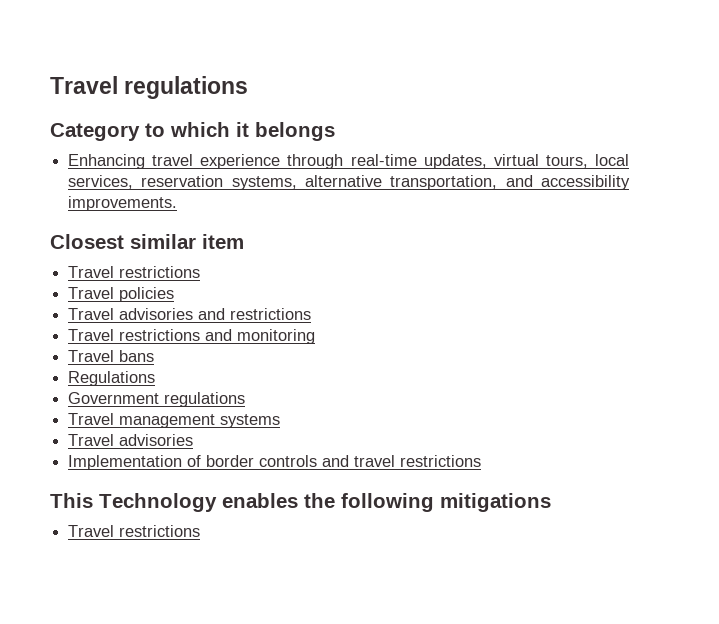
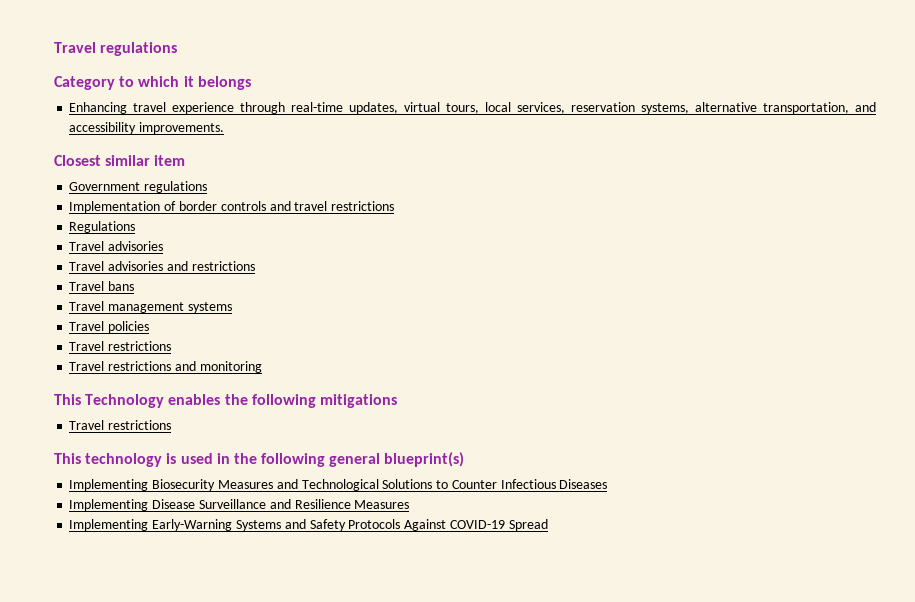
[68,266,201,278] [68,287,175,302] [68,308,312,320] [68,329,316,344] [68,350,155,362] [68,371,156,386] [68,392,246,407] [68,413,281,428] [68,434,194,446] Travel restrictions // Travel policies // Travel advisories and restrictions // Travel restrictions and monitoring // Travel bans // Regulations // Government regulations // Travel management systems // Travel advisories -> [69,181,208,193] Government regulations
(482, 461) none -> [69,221,136,233] [69,241,164,251] [69,261,255,271] [69,281,135,291] [69,301,232,313] [69,321,150,333] [69,341,172,351] [69,361,262,373] // Regulations // Travel advisories // Travel advisories and restrictions // Travel bans // Travel management systems // Travel policies // Travel restrictions // Travel restrictions and monitoring
(201, 531) none -> [54,452,465,467] [69,479,608,491] [69,499,410,511] [69,519,548,531] // This technology is used in the following general blueprint(s) // Implementing Biosecurity Measures and Technological Solutions to Counter Infectious Diseases // Implementing Disease Surveillance and Resilience Measures // Implementing Early-Warning Systems and Safety Protocols Against COVID-19 Spread

